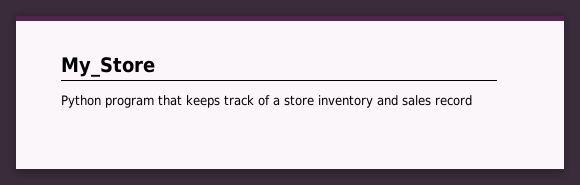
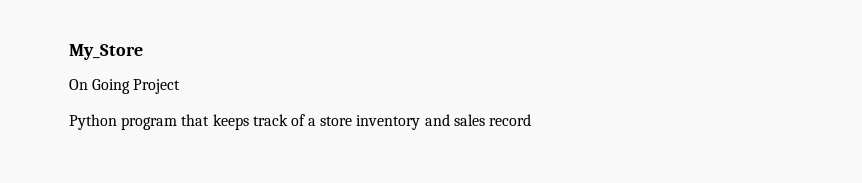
(155, 67) none -> [69,79,181,94] // On Going Project

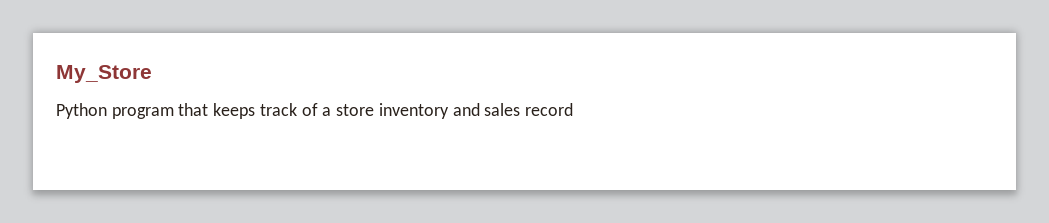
[69,79,181,94] // On Going Project -> (152, 74) none

